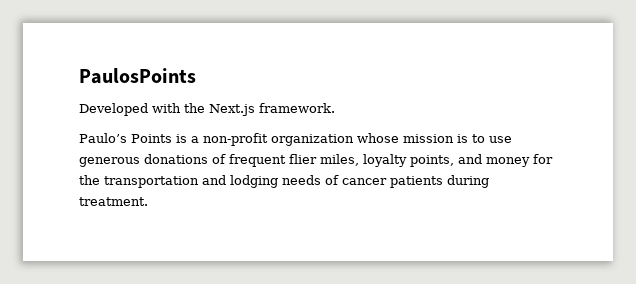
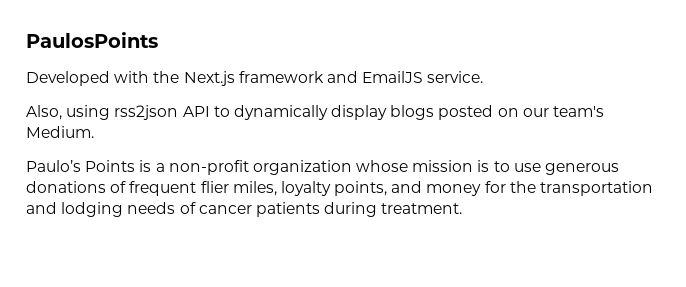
[259,103,335,113] framework. -> [238,71,484,83] [26,105,605,120] [26,126,94,138] framework and EmailJS service. // Also, using rss2json API to dynamically display blogs posted on our team's Medium.

